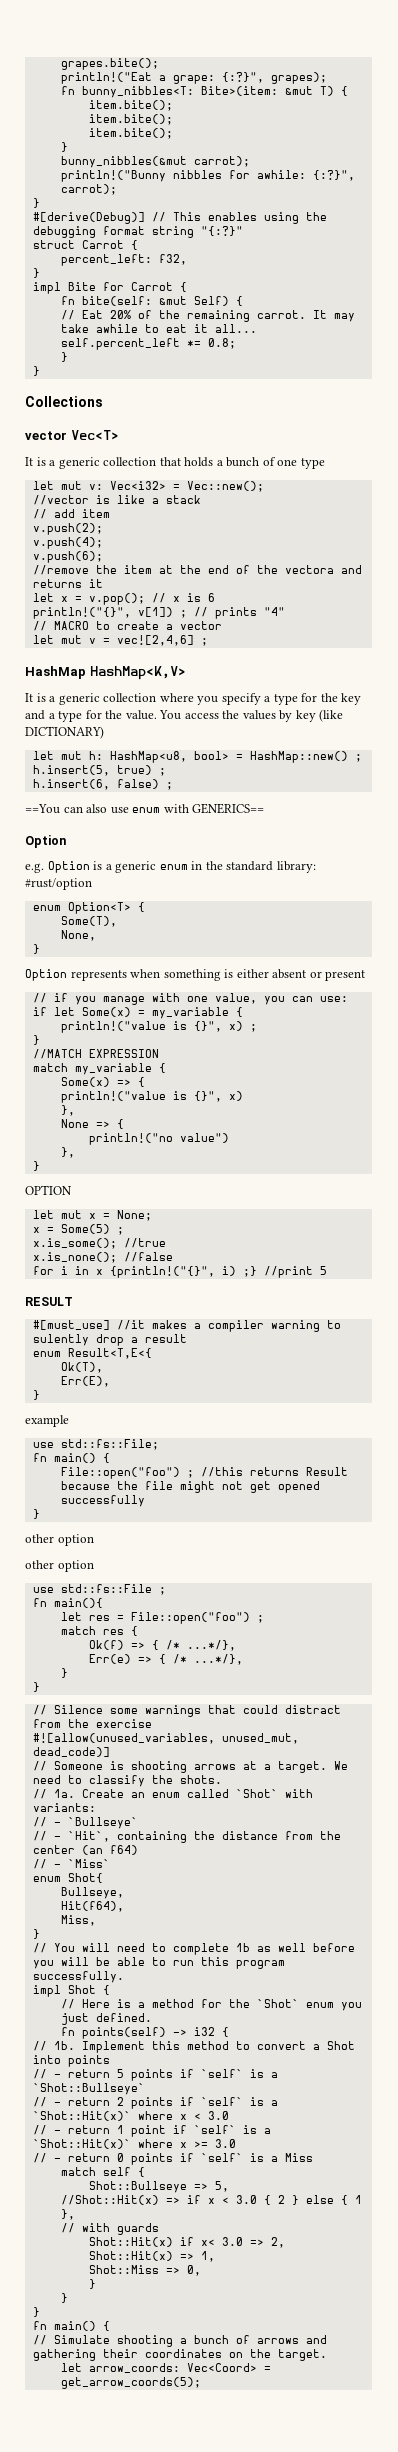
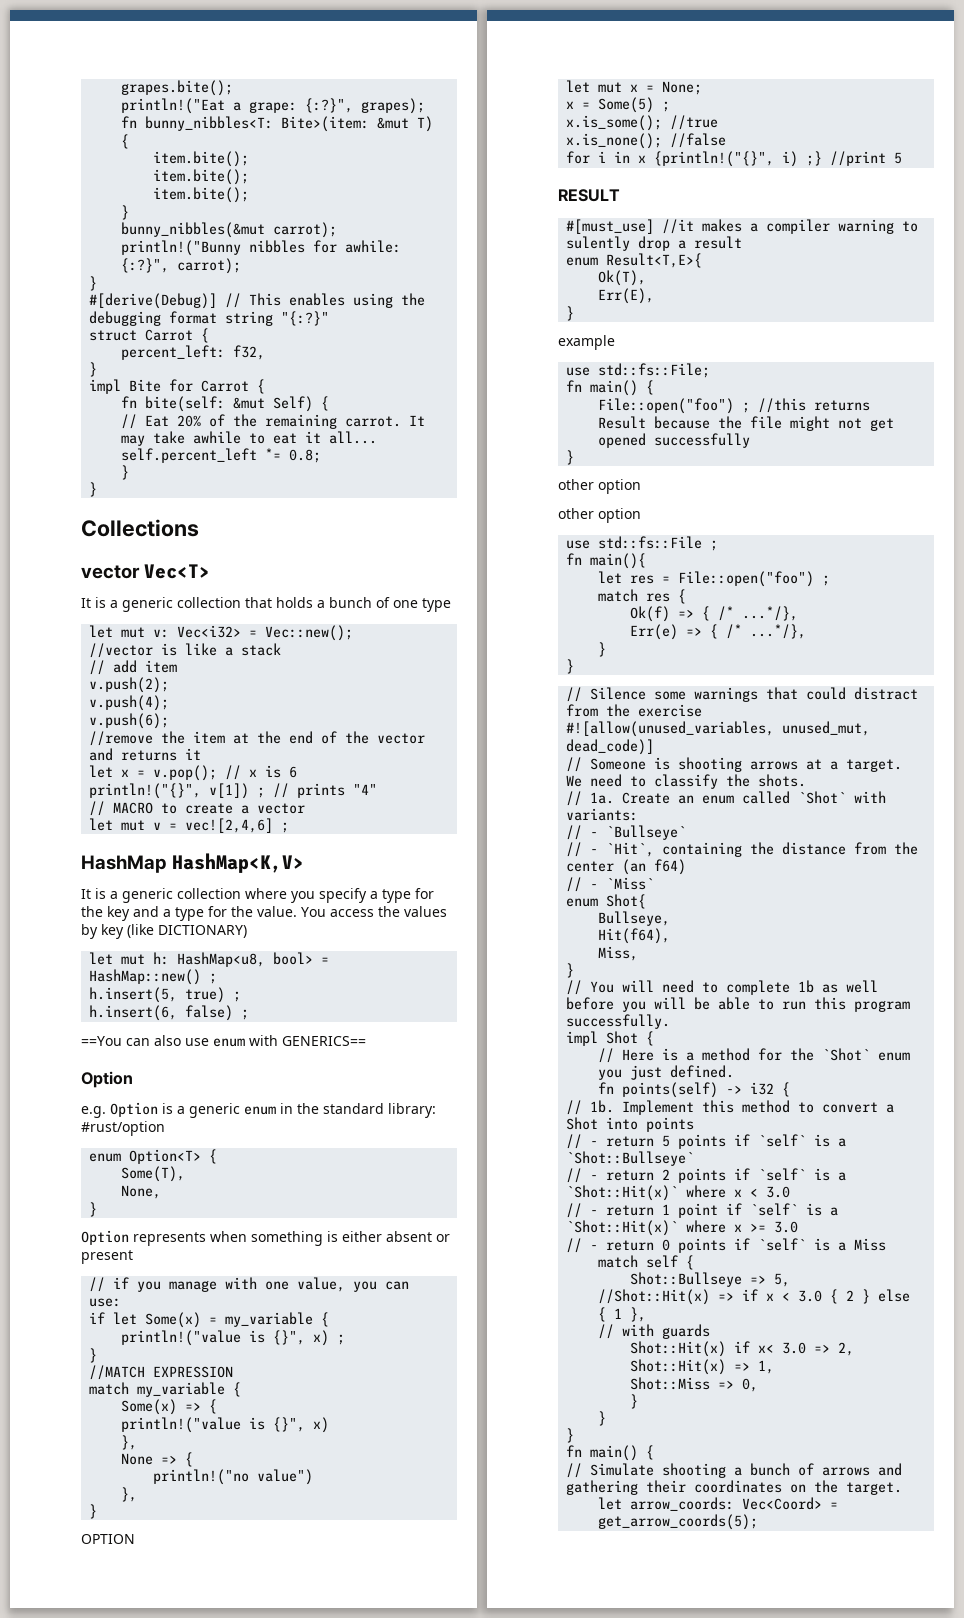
[284,565,334,574] vectora -> [377,733,426,744] vector
[67,1348,152,1359] Result<T,E<{ -> [606,253,703,268] Result<T,E>{

